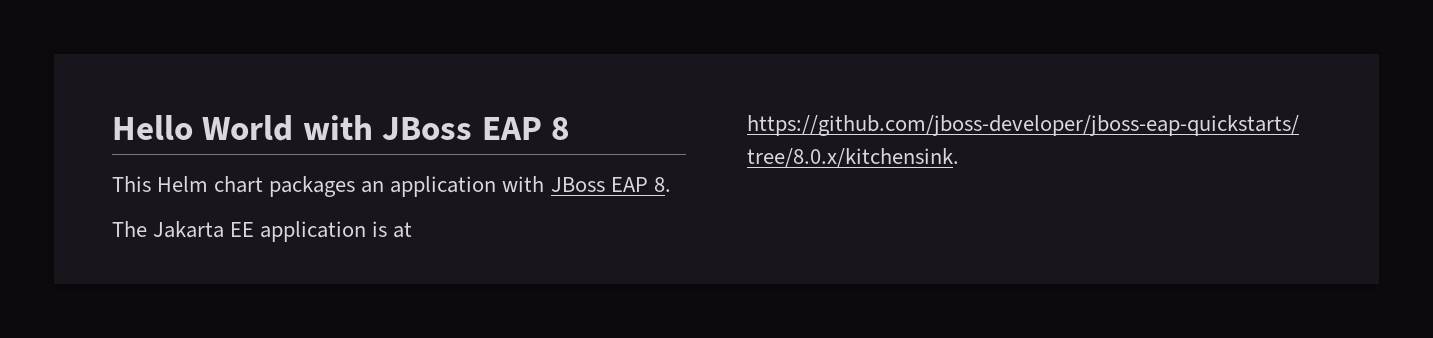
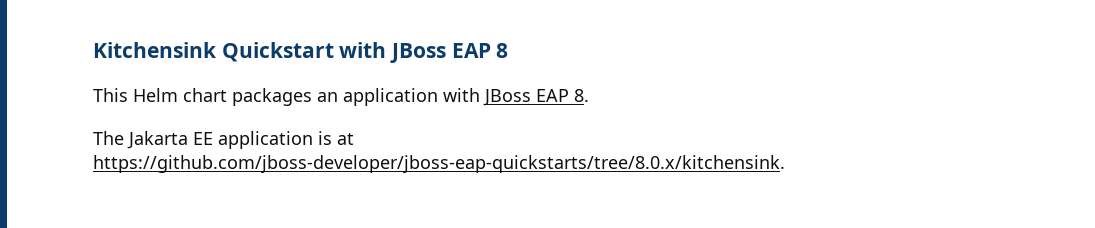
[112,115,294,141] Hello World -> [93,42,334,62] Kitchensink Quickstart

